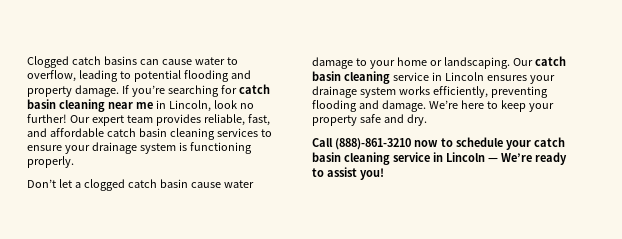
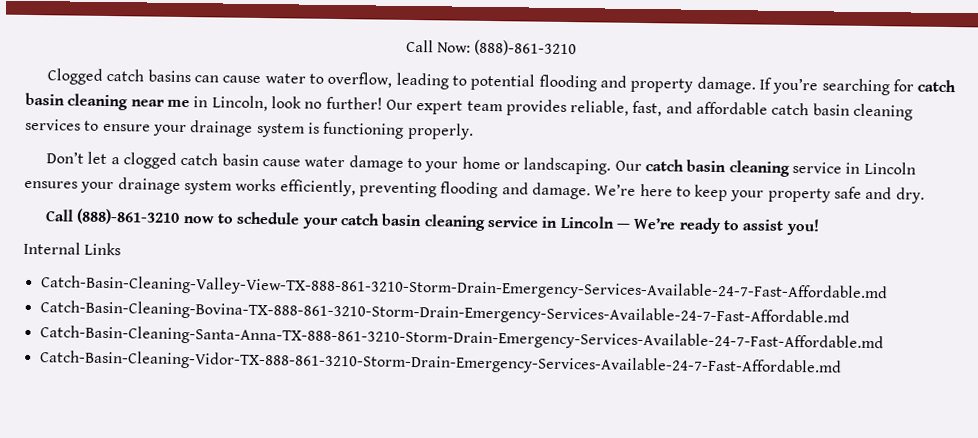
(27, 62) none -> [405,39,578,57] Call Now: (888)-861-3210 //
(384, 174) none -> [23,241,122,256] [40,275,888,303] [39,300,850,327] [39,325,884,353] [39,350,842,377] // Internal Links // Catch-Basin-Cleaning-Valley-View-TX-888-861-3210-Storm-Drain-Emergency-Services-Available-24-7-Fast-Affordable.md // Catch-Basin-Cleaning-Bovina-TX-888-861-3210-Storm-Drain-Emergency-Services-Available-24-7-Fast-Affordable.md // Catch-Basin-Cleaning-Santa-Anna-TX-888-861-3210-Storm-Drain-Emergency-Services-Available-24-7-Fast-Affordable.md // Catch-Basin-Cleaning-Vidor-TX-888-861-3210-Storm-Drain-Emergency-Services-Available-24-7-Fast-Affordable.md

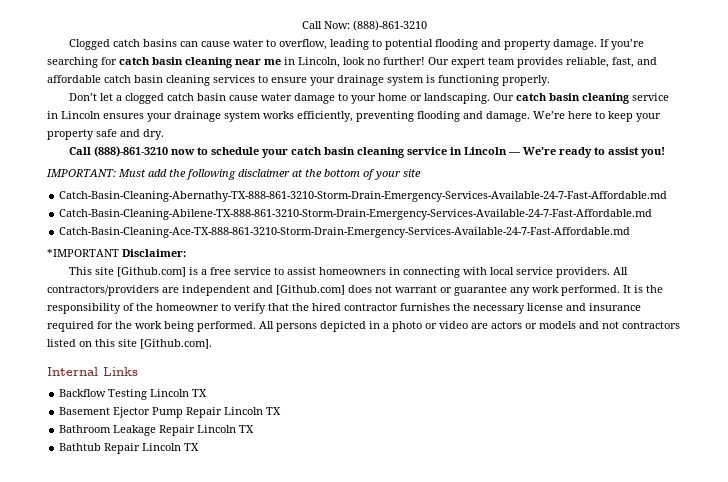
[23,241,122,256] [40,275,888,303] [39,300,850,327] [39,325,884,353] [39,350,842,377] Internal Links // Catch-Basin-Cleaning-Valley-View-TX-888-861-3210-Storm-Drain-Emergency-Services-Available-24-7-Fast-Affordable.md // Catch-Basin-Cleaning-Bovina-TX-888-861-3210-Storm-Drain-Emergency-Services-Available-24-7-Fast-Affordable.md // Catch-Basin-Cleaning-Santa-Anna-TX-888-861-3210-Storm-Drain-Emergency-Services-Available-24-7-Fast-Affordable.md // Catch-Basin-Cleaning-Vidor-TX-888-861-3210-Storm-Drain-Emergency-Services-Available-24-7-Fast-Affordable.md -> [46,169,421,180] [59,191,668,202] [59,209,653,220] [59,227,631,238] [47,249,186,257] [68,267,628,278] [47,285,663,296] [47,303,641,314] [47,321,680,332] [47,339,212,349] [47,367,138,376] [59,389,208,400] [59,407,282,418] [59,425,255,436] [59,443,200,454] IMPORTANT: Must add the following disclaimer at the bottom of your site // Catch-Basin-Cleaning-Abernathy-TX-888-861-3210-Storm-Drain-Emergency-Services-Available-24-7-Fast-Affordable.md // Catch-Basin-Cleaning-Abilene-TX-888-861-3210-Storm-Drain-Emergency-Services-Available-24-7-Fast-Affordable.md // Catch-Basin-Cleaning-Ace-TX-888-861-3210-Storm-Drain-Emergency-Services-Available-24-7-Fast-Affordable.md // *IMPORTANT Disclaimer: // This site [Github.com] is a free service to assist homeowners in connecting with local service providers. All contractors/providers are independent and [Github.com] does not warrant or guarantee any work performed. It is the responsibility of the homeowner to verify that the hired contractor furnishes the necessary license and insurance required for the work being performed. All persons depicted in a photo or video are actors or models and not contractors listed on this site [Github.com]. // Internal Links // Backflow Testing Lincoln TX // Basement Ejector Pump Repair Lincoln TX // Bathroom Leakage Repair Lincoln TX // Bathtub Repair Lincoln TX

